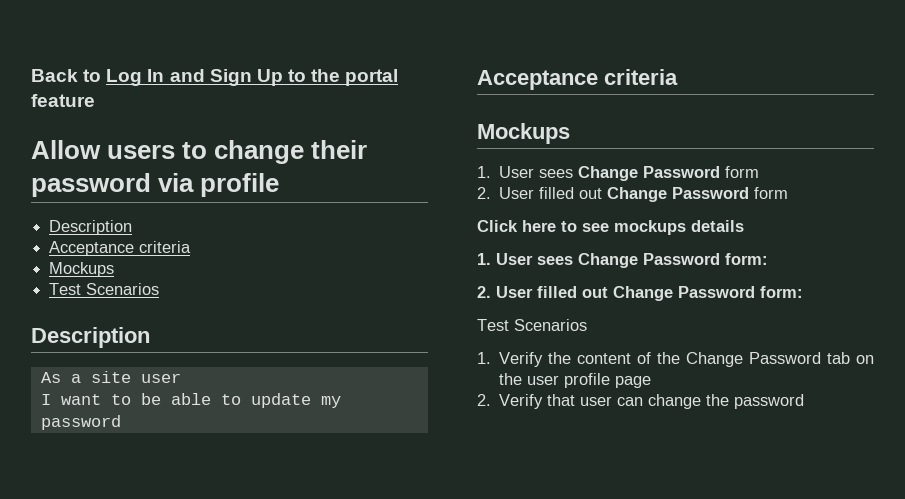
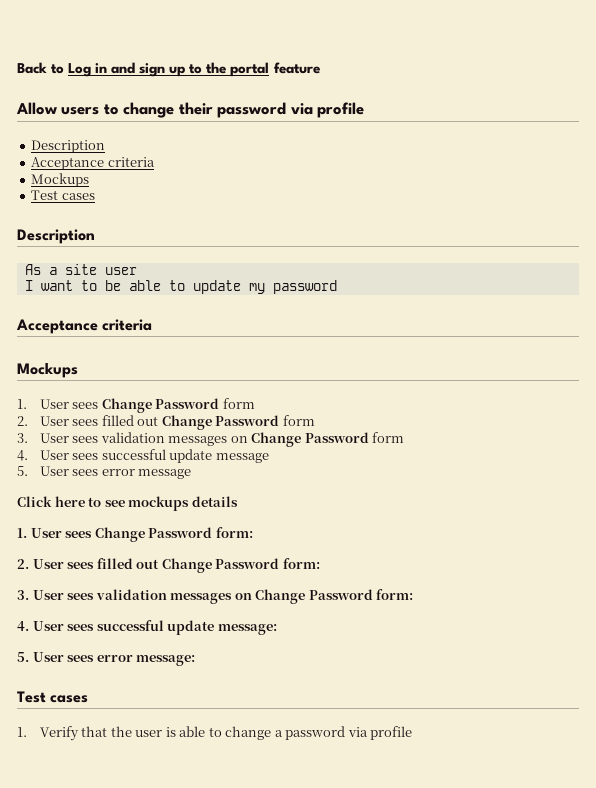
[147,69,283,86] In and Sign Up -> [95,62,186,77] in and sign up
[86,283,160,295] Scenarios -> [61,193,95,200] cases
(535, 193) none -> [72,419,99,426] sees
(789, 193) none -> [17,432,405,447] [17,449,269,463] [17,466,192,479] // 3. User sees validation messages on Change Password form // 4. User sees successful update message // 5. User sees error message
(533, 292) none -> [67,562,95,569] sees
[477,319,587,331] [477,352,874,367] [499,373,652,388] [477,394,805,409] Test Scenarios // 1. Verify the content of the Change Password tab on the user profile page // 2. Verify that user can change the password -> [17,589,414,604] [17,620,277,635] [17,652,196,666] [17,691,89,703] [17,726,413,741] 3. User sees validation messages on Change Password form: // 4. User sees successful update message: // 5. User sees error message: // Test cases // 1. Verify that the user is able to change a password via profile

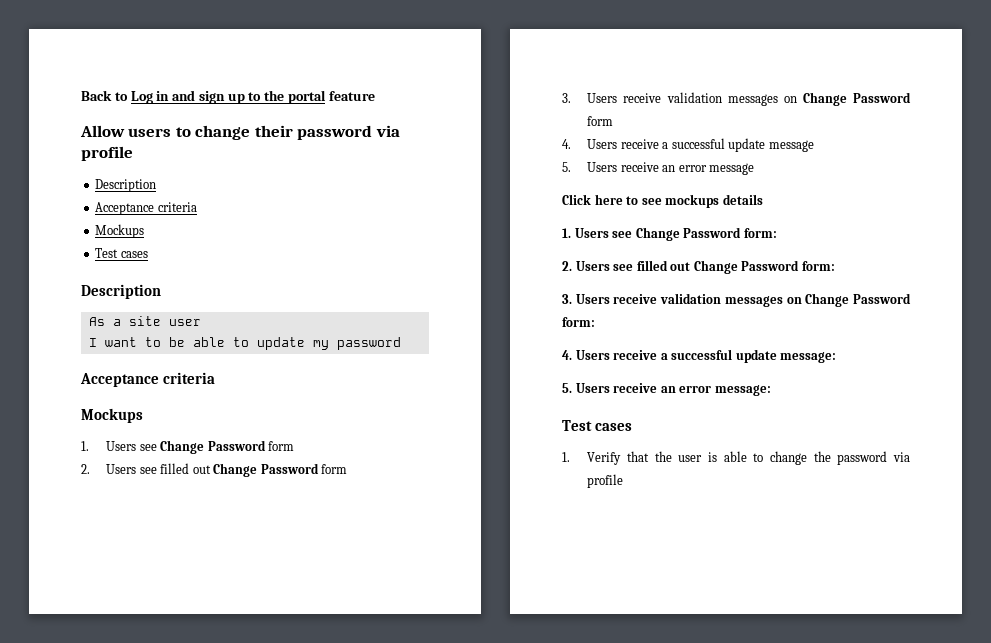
[39,399,99,409] User sees -> [106,441,157,451] Users see
[39,416,99,426] User sees -> [106,464,157,474] Users see
[39,433,99,443] User sees -> [587,93,662,103] Users receive
[39,450,99,460] User sees -> [587,139,669,149] Users receive a
[39,466,99,476] User sees -> [587,162,676,172] Users receive an
[30,528,93,538] User sees -> [574,228,633,238] Users see
[32,559,95,569] User sees -> [575,261,634,271] Users see
[32,590,95,600] User sees -> [575,294,658,304] Users receive
[32,621,95,631] User sees -> [575,350,668,360] Users receive a
[32,652,95,662] User sees -> [575,383,676,393] Users receive an
[274,730,283,737] a -> [813,451,831,462] the

